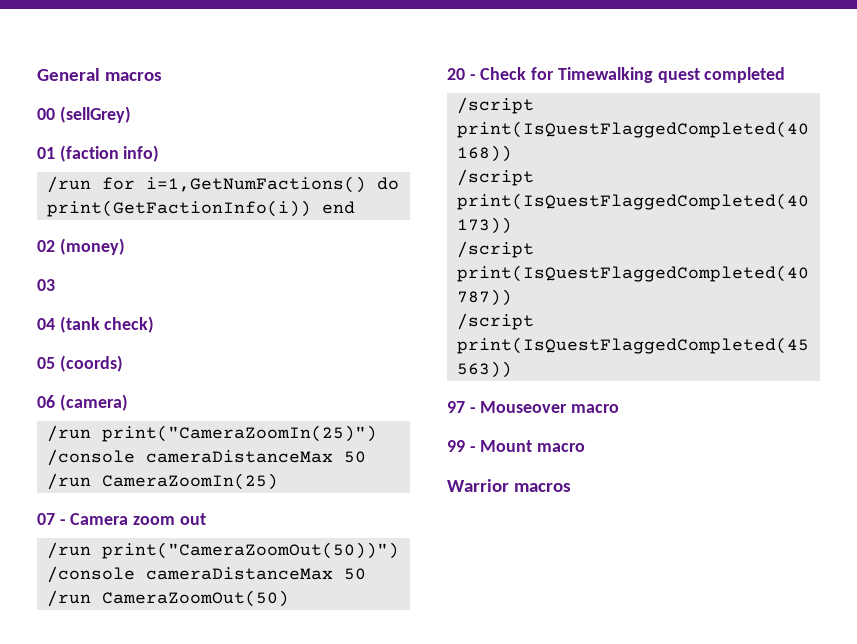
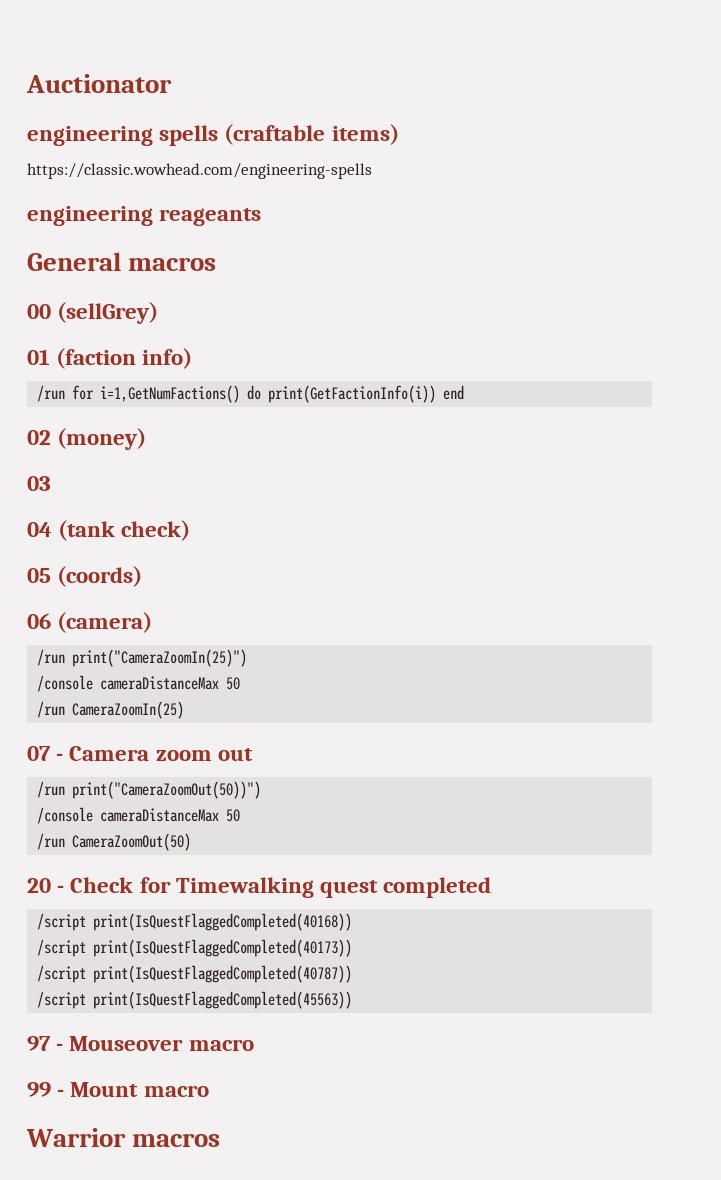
(37, 74) none -> [26,74,172,93] [27,124,399,146] [27,163,372,179] [27,206,262,226] Auctionator // engineering spells (craftable items) // https://classic.wowhead.com/engineering-spells // engineering reageants //

